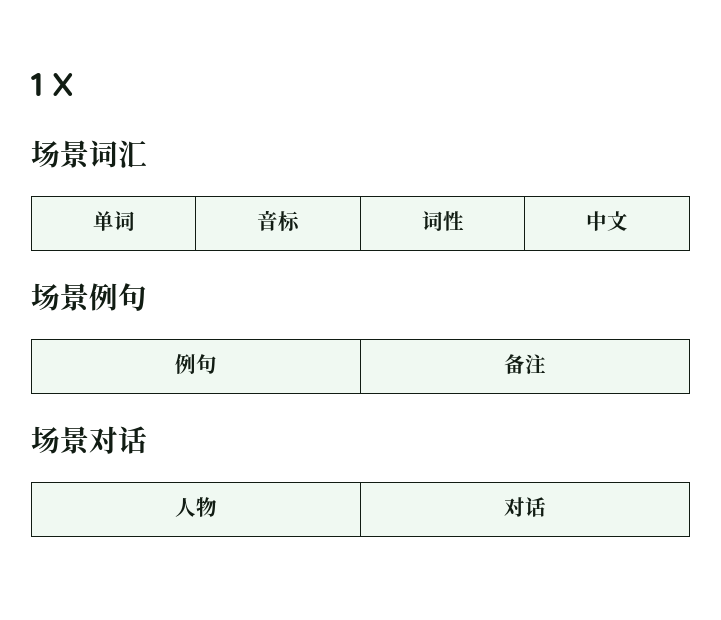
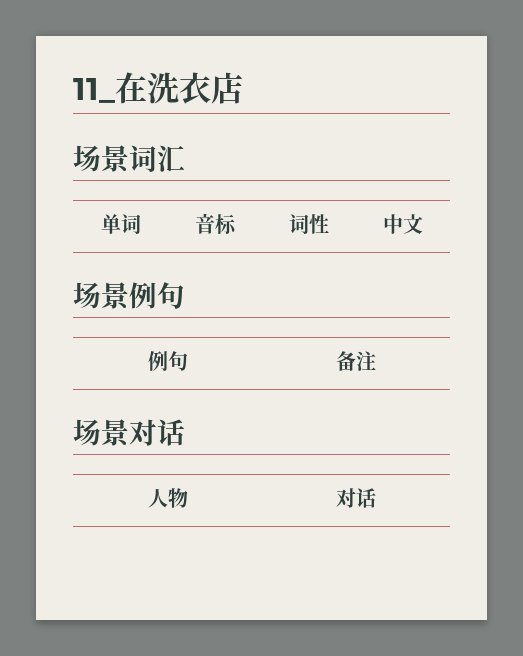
[31,73,74,96] 1 X -> [73,72,243,104] 11_在洗衣店

